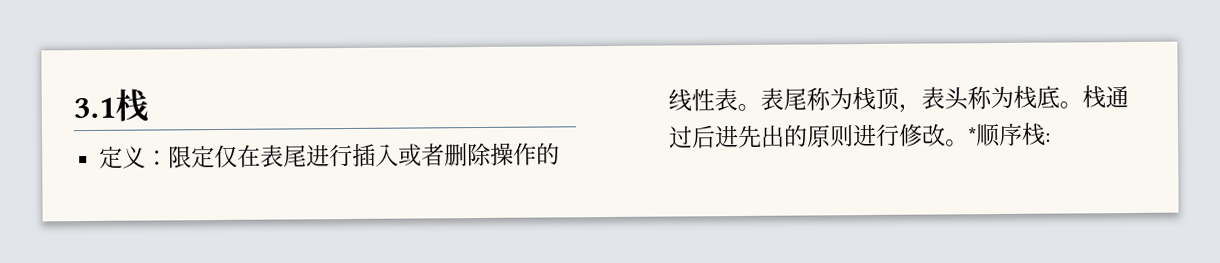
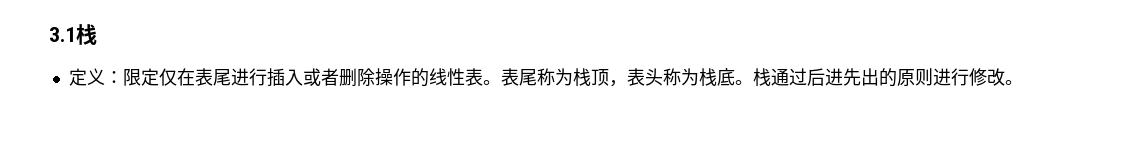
[967,122,1052,148] *顺序栈: -> (1023, 82) none

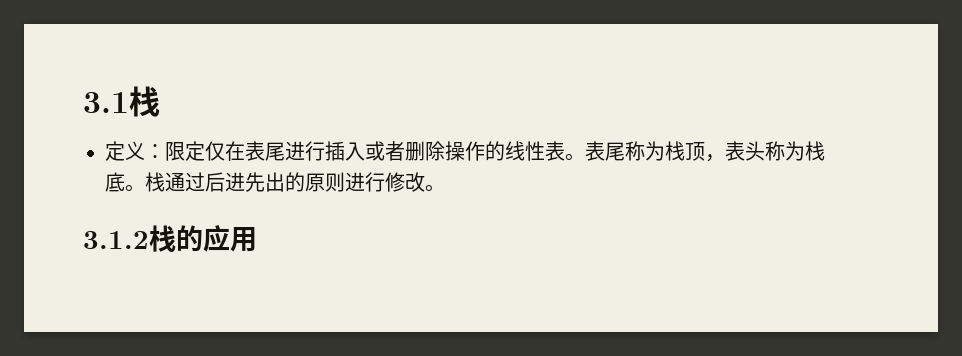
(1023, 82) none -> [83,225,257,252] // 3.1.2栈的应用

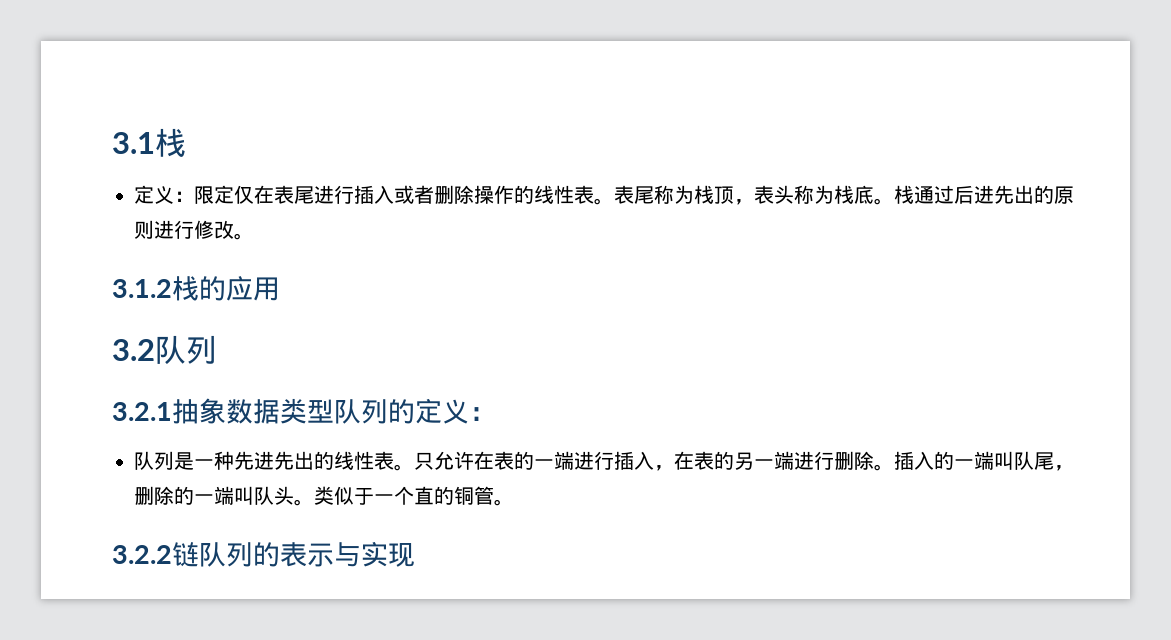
(257, 239) none -> [112,335,217,365] [112,398,496,424] [134,451,1074,471] [134,486,514,506] [112,541,415,567] // 3.2队列 // 3.2.1抽象数据类型队列的定义： // 队列是一种先进先出的线性表。只允许在表的一端进行插入，在表的另一端进行删除。插入的一端叫队尾，删除的一端叫队头。类似于一个直的铜管。 // 3.2.2链队列的表示与实现

